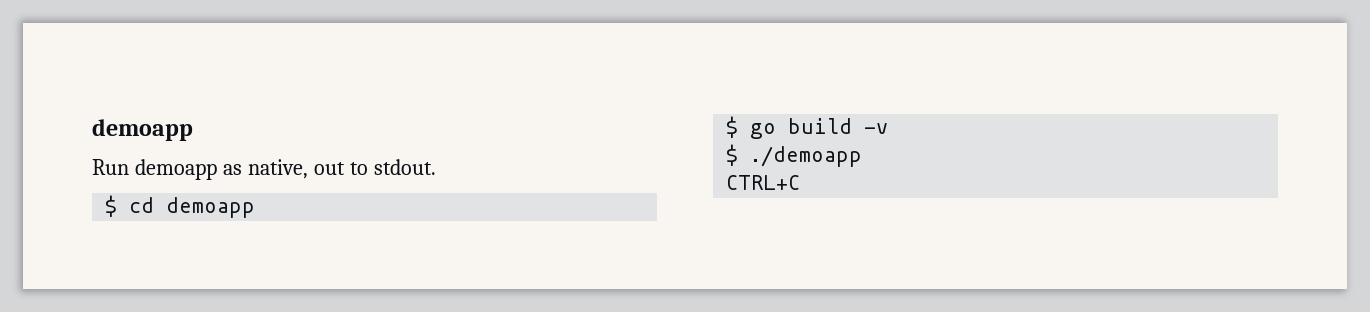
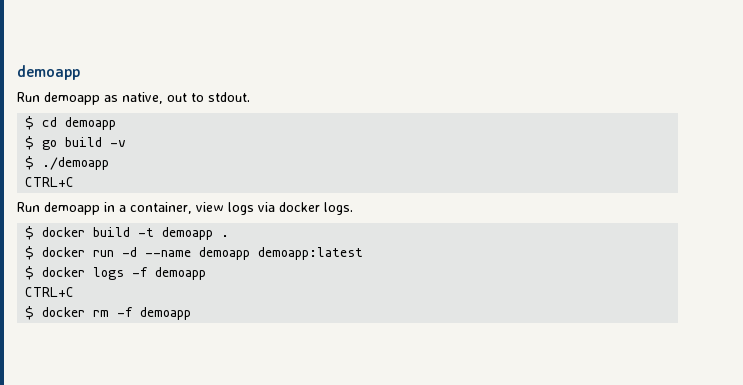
(801, 182) none -> [17,202,353,215] [25,226,230,240] [25,246,364,260] [25,266,207,280] [25,287,75,297] [25,306,192,320] // Run demoapp in a container, view logs via docker logs. // $ docker build -t demoapp . // $ docker run -d --name demoapp demoapp:latest // $ docker logs -f demoapp // CTRL+C // $ docker rm -f demoapp

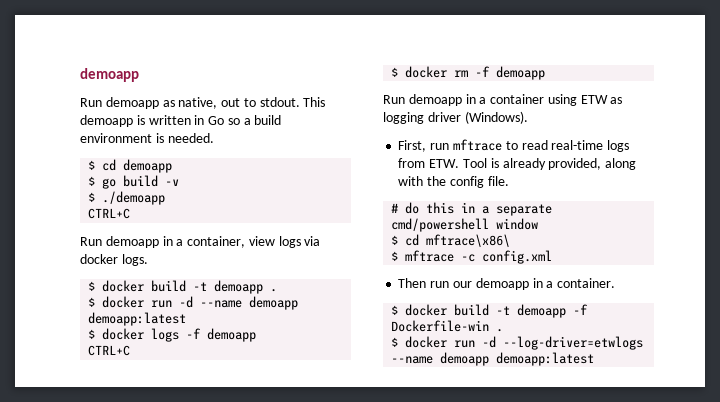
(250, 97) none -> [303,97,326,107] [80,115,282,127] [80,133,214,143] This demoapp is written in Go so a build environment is needed.
(192, 313) none -> [383,94,623,106] [383,111,528,124] [398,139,630,152] [398,158,637,170] [398,176,509,188] [391,202,553,216] [391,218,539,232] [391,234,511,247] [391,250,553,264] [398,278,616,290] [391,304,589,318] [391,320,504,332] [391,336,644,350] [391,352,595,366] // Run demoapp in a container using ETW as logging driver (Windows). // First, run mftrace to read real-time logs from ETW. Tool is already provided, along with the config file. // # do this in a separate cmd/powershell window // $ cd mftrace\x86\ // $ mftrace -c config.xml // Then run our demoapp in a container. // $ docker build -t demoapp -f Dockerfile-win . // $ docker run -d --log-driver=etwlogs --name demoapp demoapp:latest

